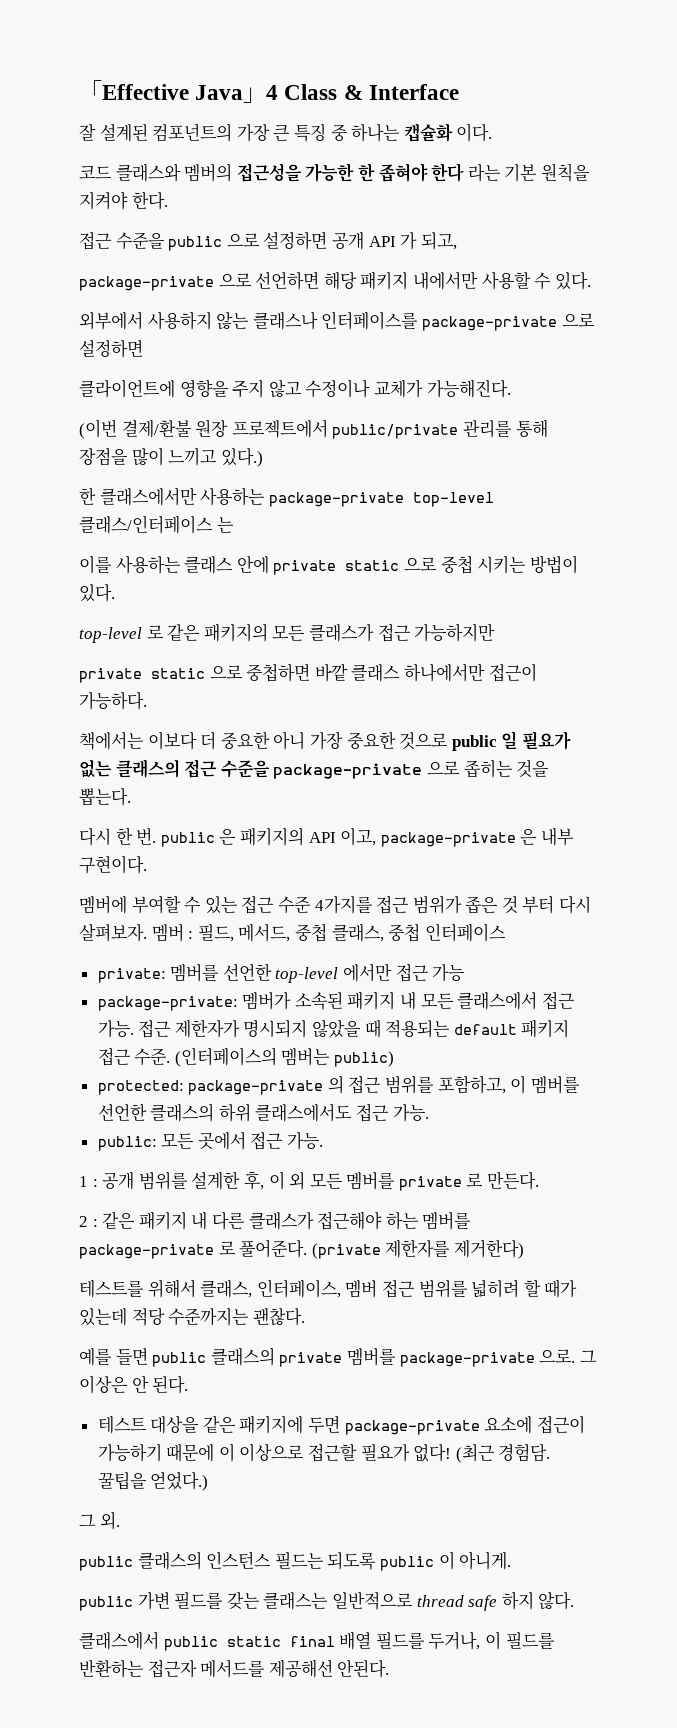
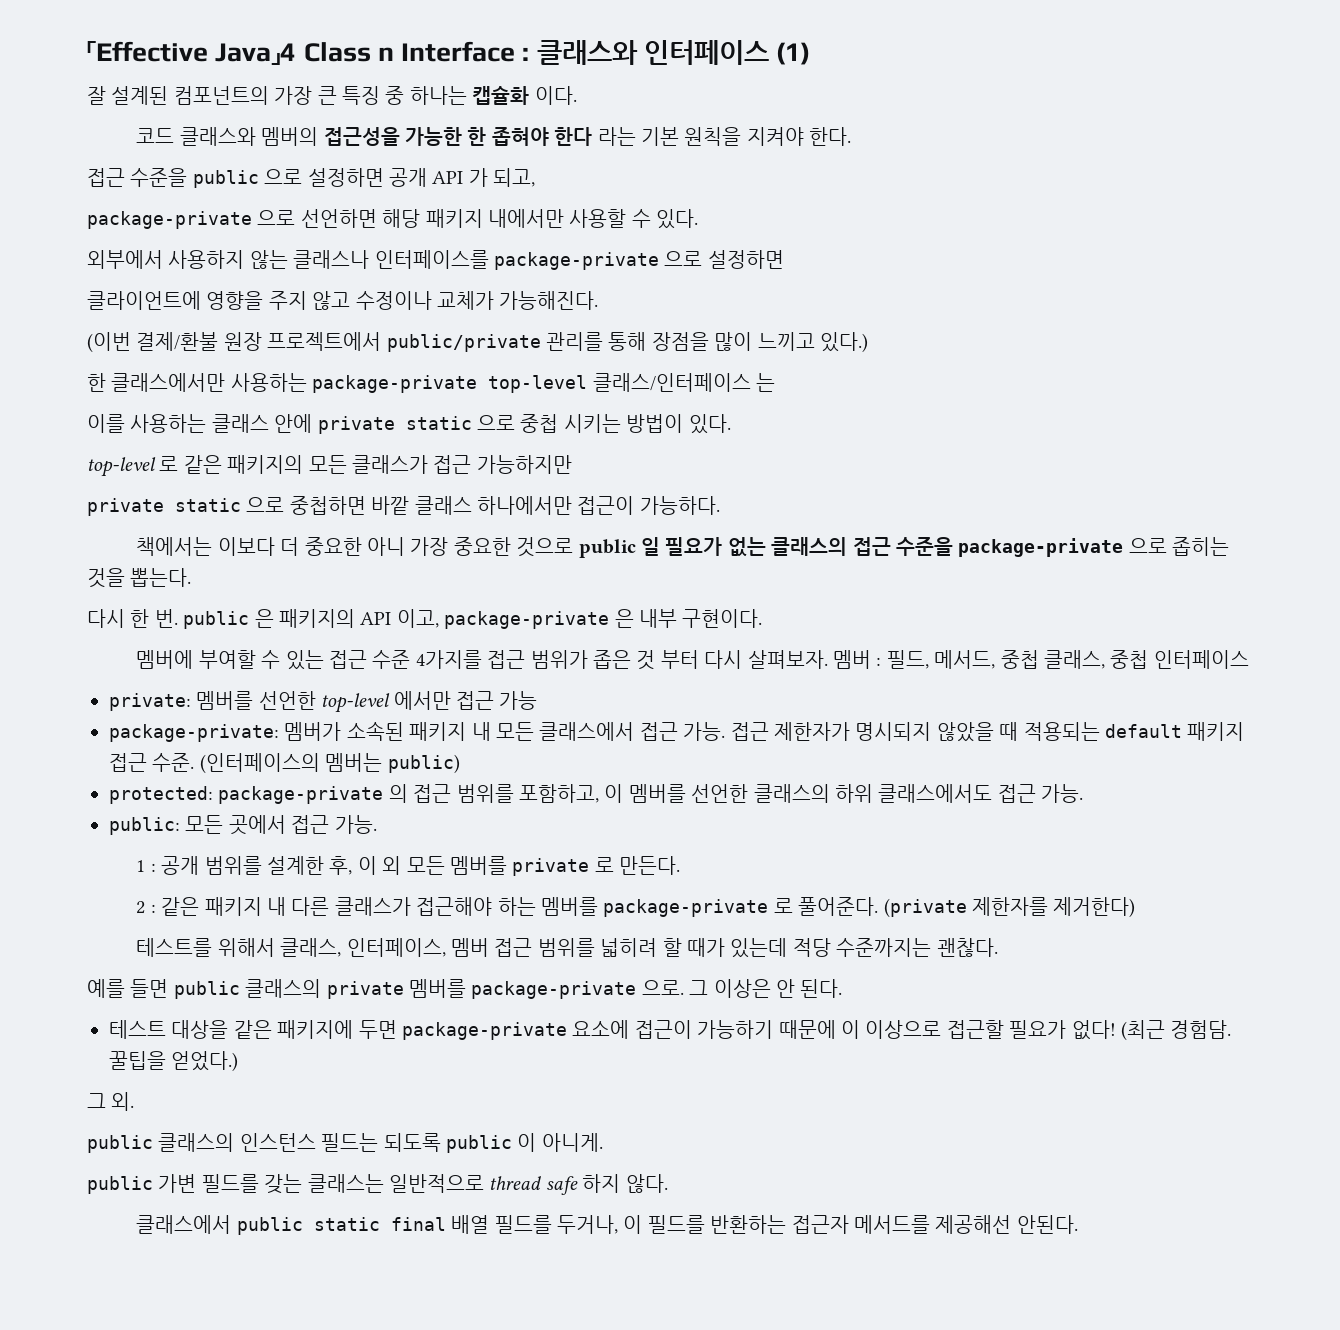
[343,85,363,100] & -> [377,47,394,61] n
(459, 92) none -> [522,40,811,65] : 클래스와 인터페이스 (1)

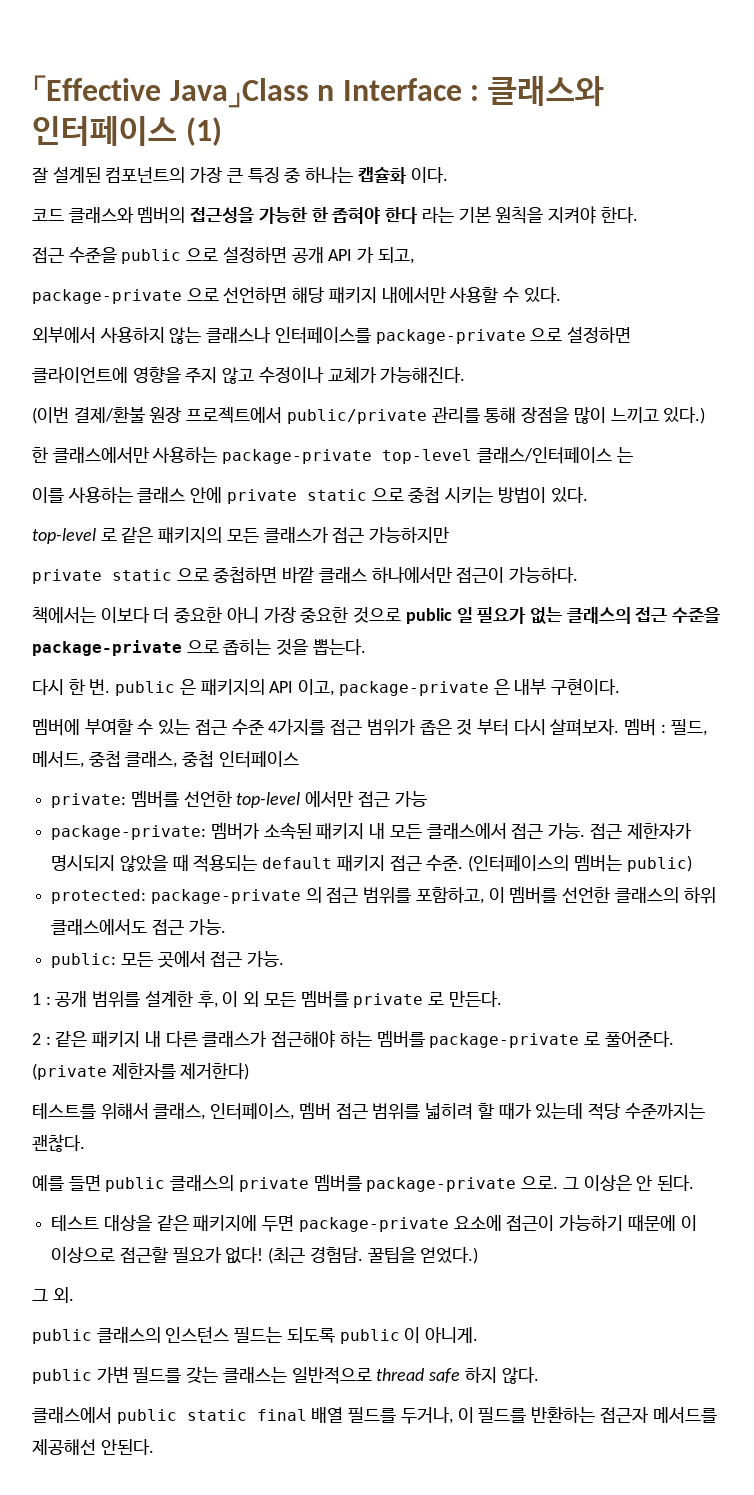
[280,43,297,61] 4 -> (242, 100) none

